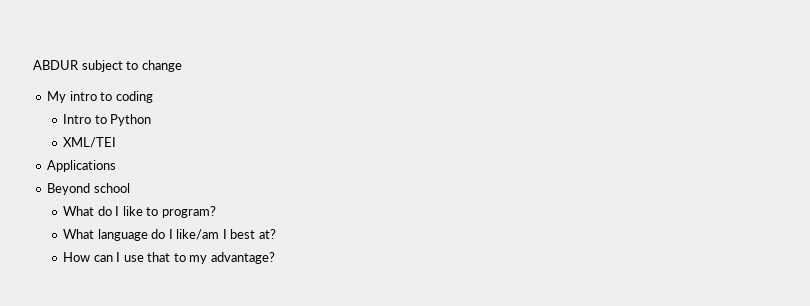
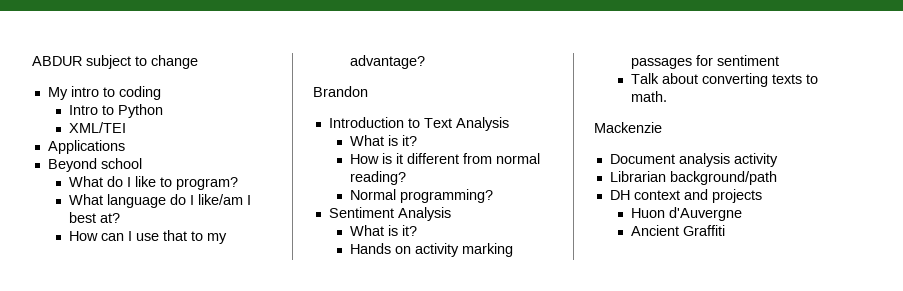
(275, 258) none -> [313,86,368,97] [328,117,509,131] [349,135,417,146] [349,153,540,164] [349,171,406,185] [349,189,493,203] [328,207,451,221] [349,225,417,236] [349,243,513,257] [630,55,779,69] [630,73,818,87] [630,91,667,102] [594,122,662,133] [609,153,778,167] [609,171,777,185] [609,189,762,203] [630,207,742,221] [630,225,725,236] // Brandon // Introduction to Text Analysis // What is it? // How is it different from normal reading? // Normal programming? // Sentiment Analysis // What is it? // Hands on activity marking passages for sentiment // Talk about converting texts to math. // Mackenzie // Document analysis activity // Librarian background/path // DH context and projects // Huon d'Auvergne // Ancient Graffiti

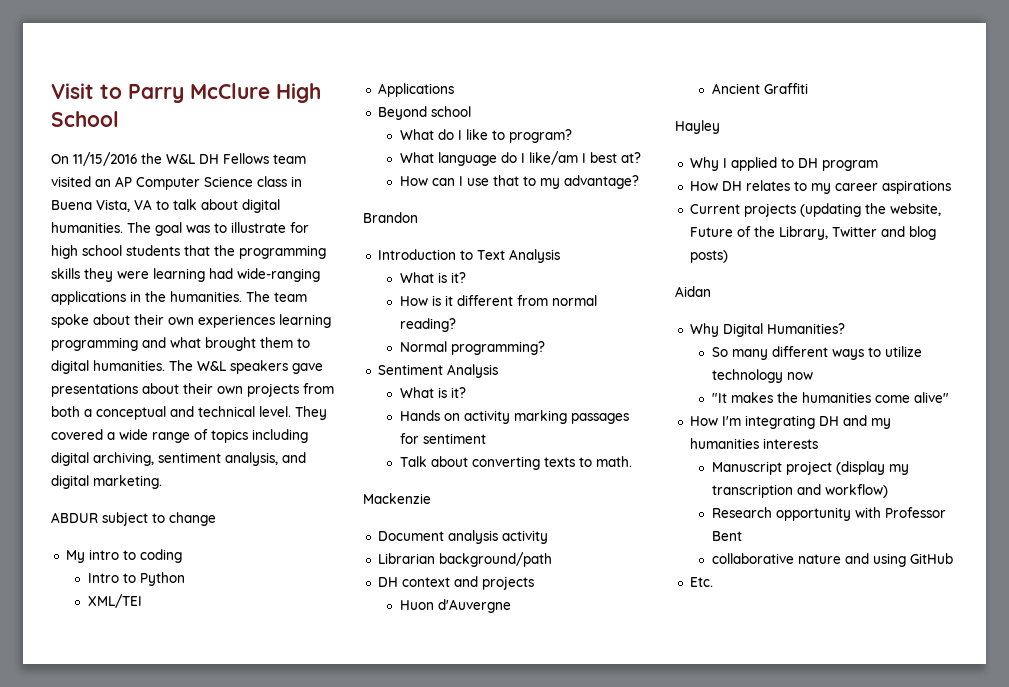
(32, 61) none -> [51,83,321,103] [51,111,119,127] [51,152,306,166] [51,176,302,190] [51,199,280,213] [51,222,309,236] [51,245,326,259] [51,268,320,282] [51,291,307,305] [51,314,331,328] [51,337,310,351] [51,360,323,374] [51,383,334,397] [51,406,327,420] [51,429,308,443] [51,452,306,466] [51,475,162,489] Visit to Parry McClure High School // On 11/15/2016 the W&L DH Fellows team visited an AP Computer Science class in Buena Vista, VA to talk about digital humanities. The goal was to illustrate for high school students that the programming skills they were learning had wide-ranging applications in the humanities. The team spoke about their own experiences learning programming and what brought them to digital humanities. The W&L speakers gave presentations about their own projects from both a conceptual and technical level. They covered a wide range of topics including digital archiving, sentiment analysis, and digital marketing. //
(725, 230) none -> [675,120,720,134] [689,157,878,171] [689,180,951,194] [689,203,941,217] [689,226,936,240] [689,250,728,263] [675,286,711,297] [689,323,845,337] [711,346,922,360] [711,369,813,383] [711,392,949,403] [689,415,891,429] [689,438,818,449] [711,461,909,475] [711,484,888,498] [711,507,946,521] [711,531,742,541] [711,553,953,567] [689,577,713,587] // Hayley // Why I applied to DH program // How DH relates to my career aspirations // Current projects (updating the website, Future of the Library, Twitter and blog posts) // Aidan // Why Digital Humanities? // So many different ways to utilize technology now // "It makes the humanities come alive" // How I'm integrating DH and my humanities interests // Manuscript project (display my transcription and workflow) // Research opportunity with Professor Bent // collaborative nature and using GitHub // Etc.

